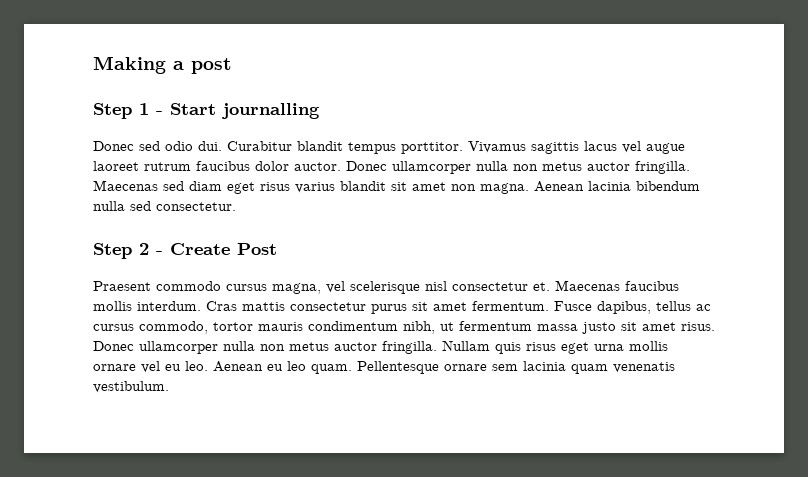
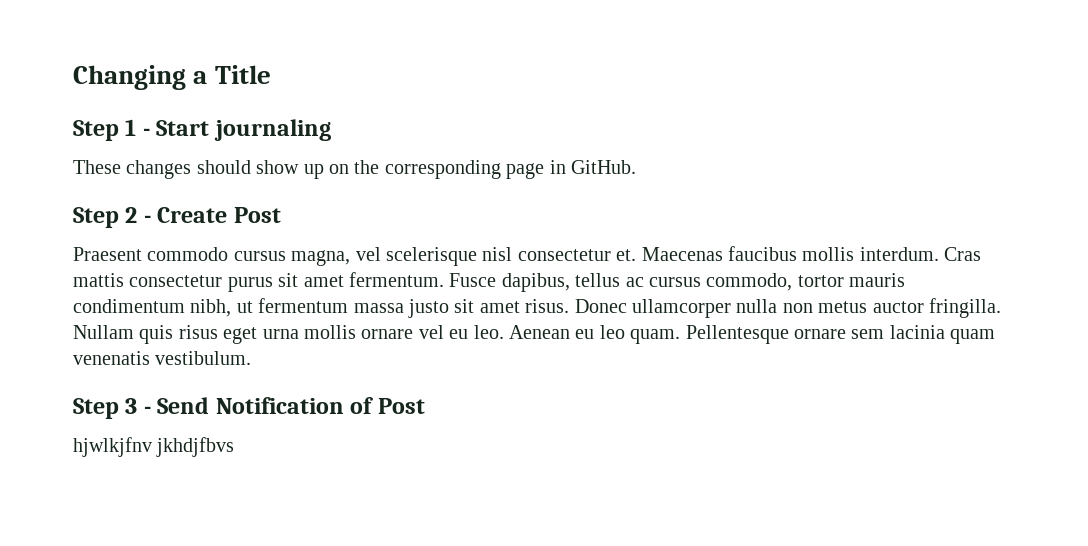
[93,56,232,74] Making a post -> [73,65,271,90] Changing a Title
[221,103,320,119] [93,141,685,154] [93,161,690,174] [93,180,700,194] [93,201,236,211] journalling // Donec sed odio dui. Curabitur blandit tempus porttitor. Vivamus sagittis lacus vel augue laoreet rutrum faucibus dolor auctor. Donec ullamcorper nulla non metus auctor fringilla. Maecenas sed diam eget risus varius blandit sit amet non magna. Aenean lacinia bibendum nulla sed consectetur. -> [213,119,331,141] [73,160,636,179] journaling // These changes should show up on the corresponding page in GitHub.
(169, 387) none -> [73,397,425,419] [73,437,235,457] // Step 3 - Send Notification of Post // hjwlkjfnv jkhdjfbvs

